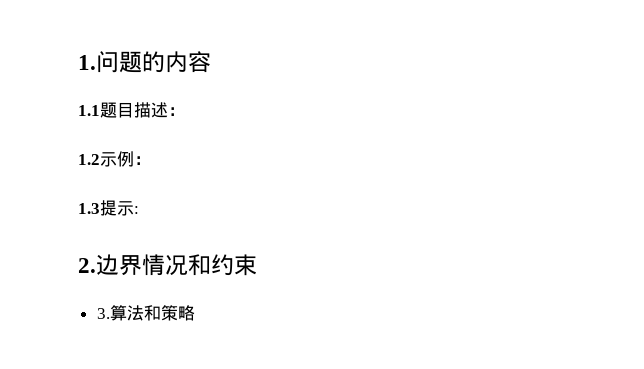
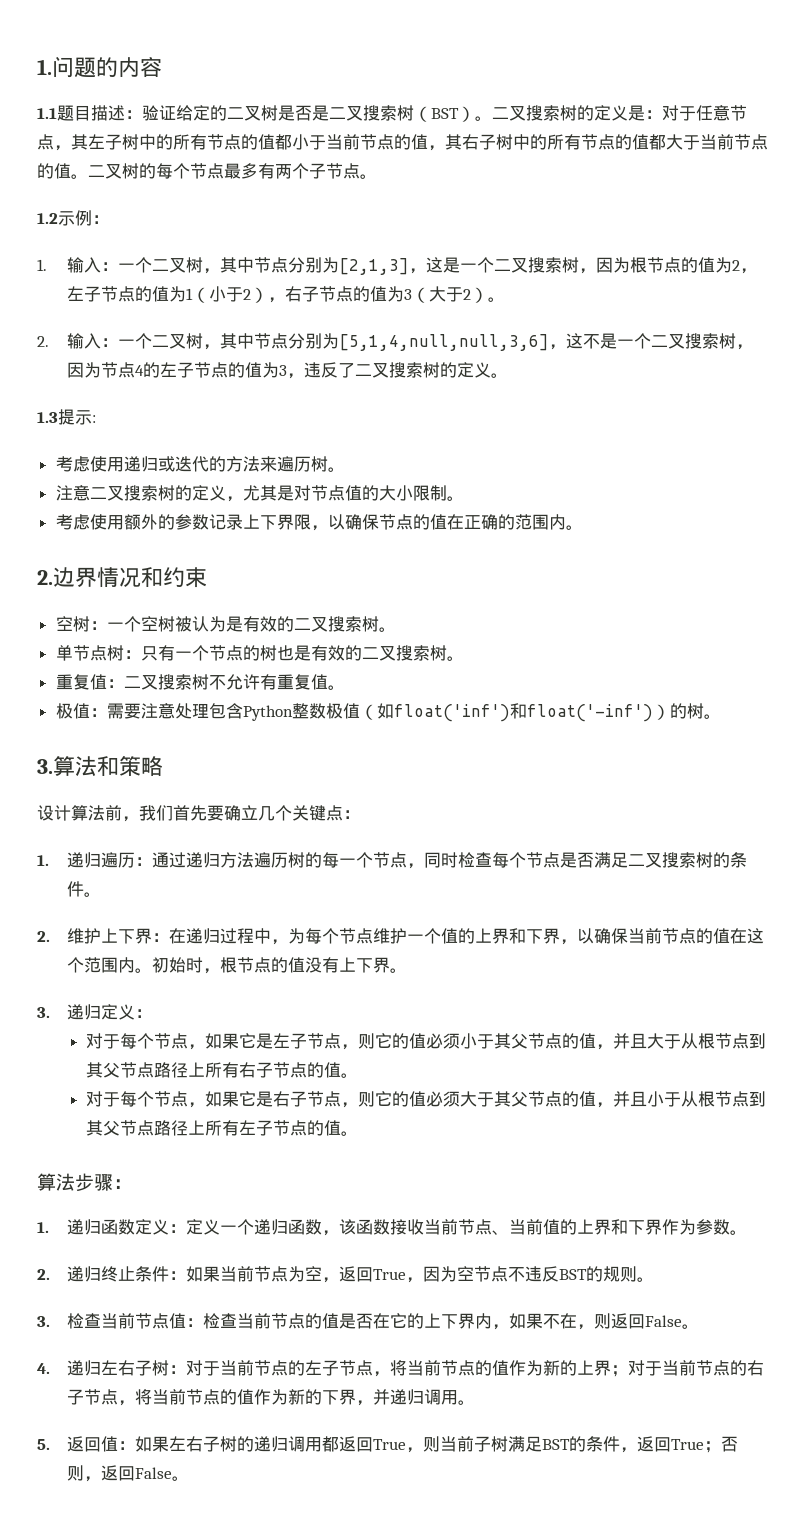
[78,151,151,167] [78,200,139,216] // 1.2示例： // 1.3提示: -> [142,105,747,122] [37,134,768,151] [37,163,377,179] [37,210,109,226] [37,257,758,275] [67,286,506,303] [37,333,754,351] [67,362,509,379] [37,409,96,425] [55,456,345,472] [55,485,464,502] [55,514,583,531] 验证给定的二叉树是否是二叉搜索树（BST）。二叉搜索树的定义是：对于任意节点，其左子树中的所有节点的值都小于当前节点的值，其右子树中的所有节点的值都大于当前节点的值。二叉树的每个节点最多有两个子节点。 // 1.2示例： // 1.输入：一个二叉树，其中节点分别为[2,1,3]，这是一个二叉搜索树，因为根节点的值为2，左子节点的值为1（小于2），右子节点的值为3（大于2）。 // 2.输入：一个二叉树，其中节点分别为[5,1,4,null,null,3,6]，这不是一个二叉搜索树，因为节点4的左子节点的值为3，违反了二叉搜索树的定义。 // 1.3提示: // 考虑使用递归或迭代的方法来遍历树。 // 注意二叉搜索树的定义，尤其是对节点值的大小限制。 // 考虑使用额外的参数记录上下界限，以确保节点的值在正确的范围内。
[96,305,195,321] 3.算法和策略 -> [55,616,396,632] [55,645,464,661] [55,674,345,690] [55,703,721,722] [37,756,163,776] [37,805,360,822] [37,852,748,869] [67,881,102,897] [37,928,765,945] [67,957,408,974] [37,1004,153,1020] [85,1033,766,1050] [85,1062,358,1078] [85,1091,766,1108] [85,1120,358,1136] [37,1173,132,1192] [37,1219,748,1236] [37,1266,655,1283] [37,1313,700,1330] [37,1360,765,1377] [67,1389,476,1406] [37,1436,739,1453] [67,1465,190,1482] 空树：一个空树被认为是有效的二叉搜索树。 // 单节点树：只有一个节点的树也是有效的二叉搜索树。 // 重复值：二叉搜索树不允许有重复值。 // 极值：需要注意处理包含Python整数极值（如float('inf')和float('-inf')）的树。 // 3.算法和策略 // 设计算法前，我们首先要确立几个关键点： // 1.递归遍历：通过递归方法遍历树的每一个节点，同时检查每个节点是否满足二叉搜索树的条件。 // 2.维护上下界：在递归过程中，为每个节点维护一个值的上界和下界，以确保当前节点的值在这个范围内。初始时，根节点的值没有上下界。 // 3.递归定义： // 对于每个节点，如果它是左子节点，则它的值必须小于其父节点的值，并且大于从根节点到其父节点路径上所有右子节点的值。 // 对于每个节点，如果它是右子节点，则它的值必须大于其父节点的值，并且小于从根节点到其父节点路径上所有左子节点的值。 // 算法步骤： // 1.递归函数定义：定义一个递归函数，该函数接收当前节点、当前值的上界和下界作为参数。 // 2.递归终止条件：如果当前节点为空，返回True，因为空节点不违反BST的规则。 // 3.检查当前节点值：检查当前节点的值是否在它的上下界内，如果不在，则返回False。 // 4.递归左右子树：对于当前节点的左子节点，将当前节点的值作为新的上界；对于当前节点的右子节点，将当前节点的值作为新的下界，并递归调用。 // 5.返回值：如果左右子树的递归调用都返回True，则当前子树满足BST的条件，返回True；否则，返回False。

